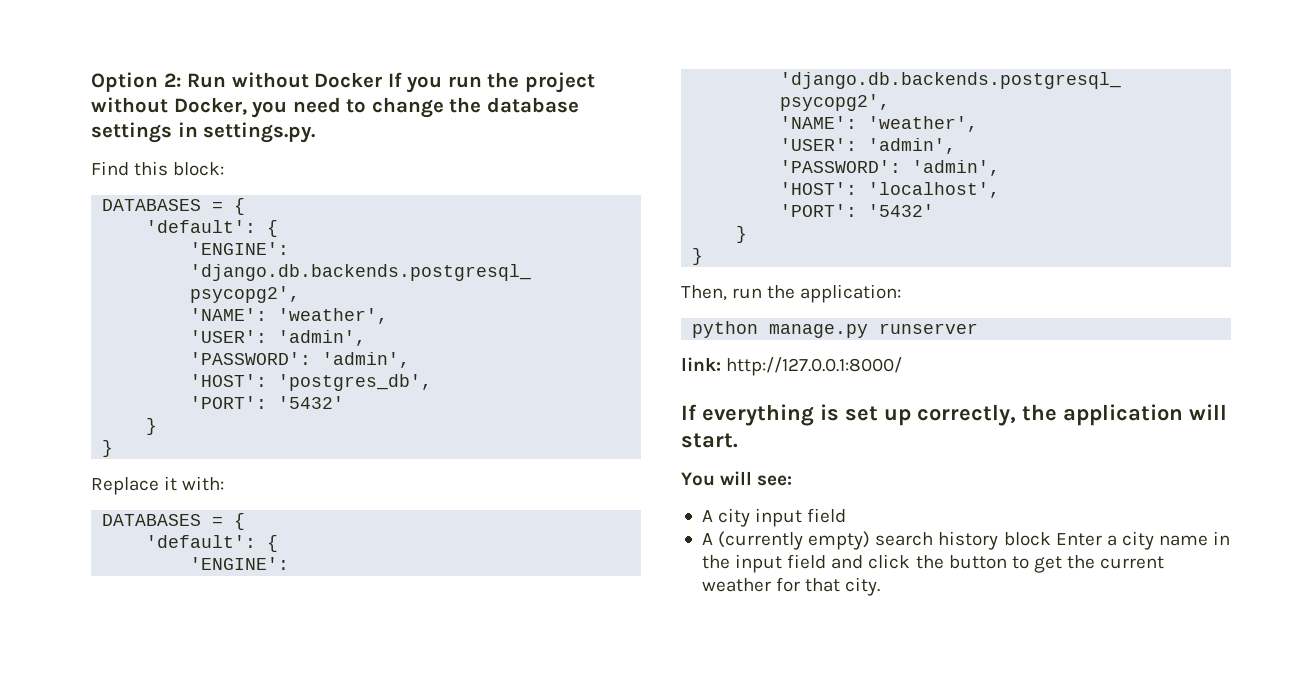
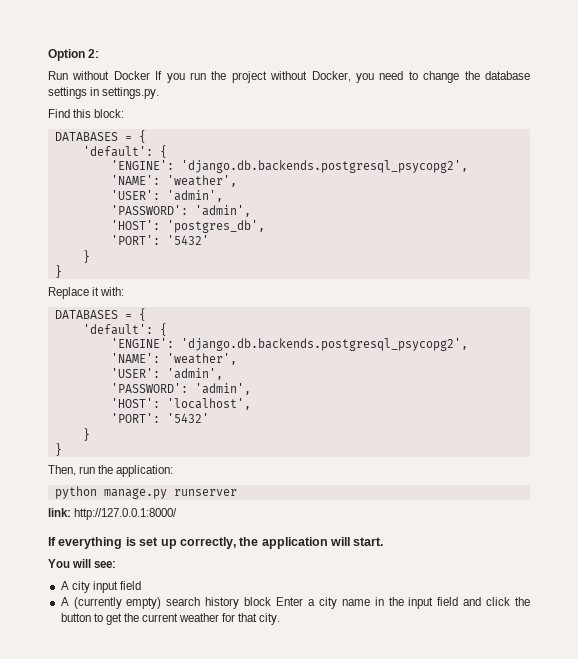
(182, 80) none -> (100, 53) //

